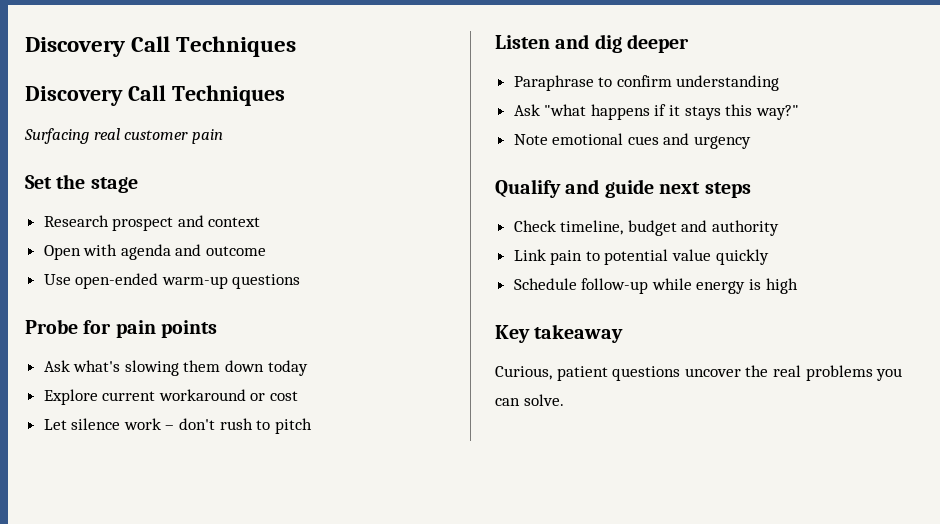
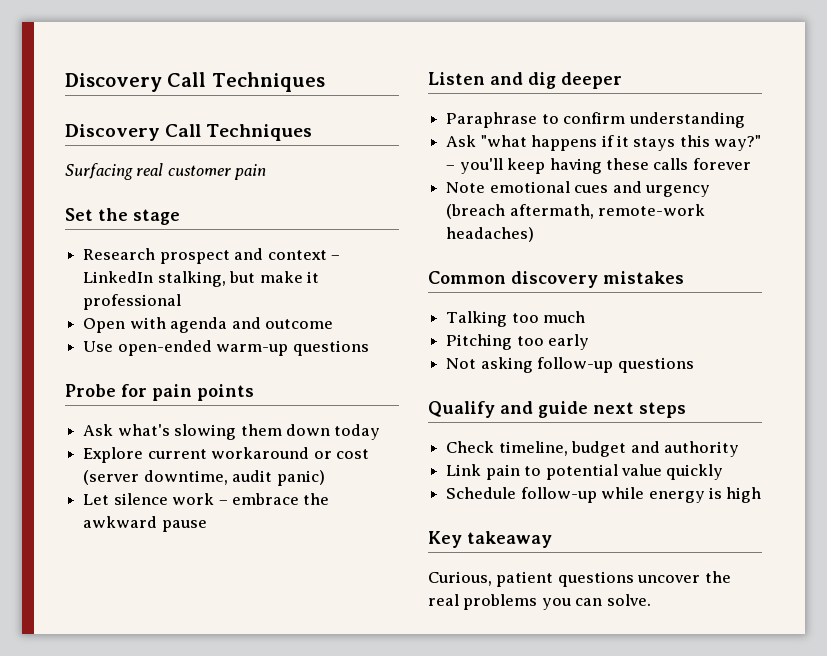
(261, 222) none -> [330,255,340,260] [83,271,319,287] [83,294,182,310] – LinkedIn stalking, but make it professional
(299, 396) none -> [83,470,325,486] (server downtime, audit panic)
[179,418,312,434] don't rush to pitch -> [231,493,330,505] [83,516,207,532] embrace the awkward pause
(799, 112) none -> [446,158,751,174] – you'll keep having these calls forever
(752, 142) none -> [446,204,706,219] [446,227,535,242] [428,271,684,288] [446,311,586,327] [446,334,590,350] [446,357,694,373] (breach aftermath, remote-work headaches) // Common discovery mistakes // Talking too much // Pitching too early // Not asking follow-up questions

